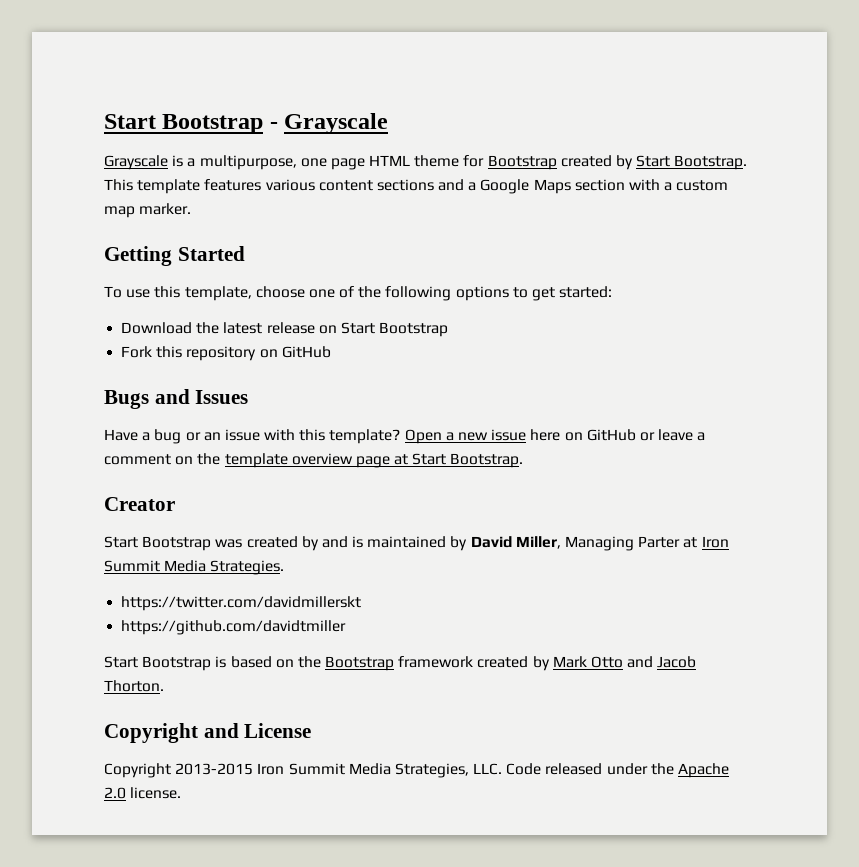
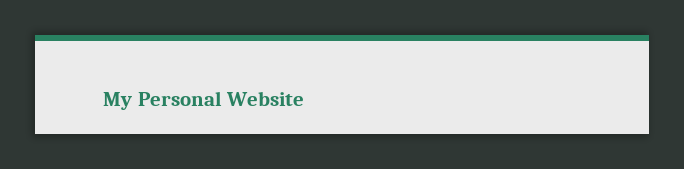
[104,113,389,134] [104,155,748,170] [104,179,729,194] [104,203,192,218] [104,246,245,266] [104,286,613,301] [121,322,449,337] [121,346,331,361] [104,389,249,409] [104,429,706,444] [104,453,524,468] [104,497,175,511] [104,536,729,551] [104,560,285,575] [121,596,362,611] [121,620,347,635] [104,656,697,671] [104,680,164,692] [104,723,312,743] [104,763,730,778] [104,787,182,799] Start Bootstrap - Grayscale // Grayscale is a multipurpose, one page HTML theme for Bootstrap created by Start Bootstrap. This template features various content sections and a Google Maps section with a custom map marker. // Getting Started // To use this template, choose one of the following options to get started: // Download the latest release on Start Bootstrap // Fork this repository on GitHub // Bugs and Issues // Have a bug or an issue with this template? Open a new issue here on GitHub or leave a comment on the template overview page at Start Bootstrap. // Creator // Start Bootstrap was created by and is maintained by David Miller, Managing Parter at Iron Summit Media Strategies. // https://twitter.com/davidmillerskt // https://github.com/davidtmiller // Start Bootstrap is based on the Bootstrap framework created by Mark Otto and Jacob Thorton. // Copyright and License // Copyright 2013-2015 Iron Summit Media Strategies, LLC. Code released under the Apache 2.0 license. -> [103,91,305,110] My Personal Website

